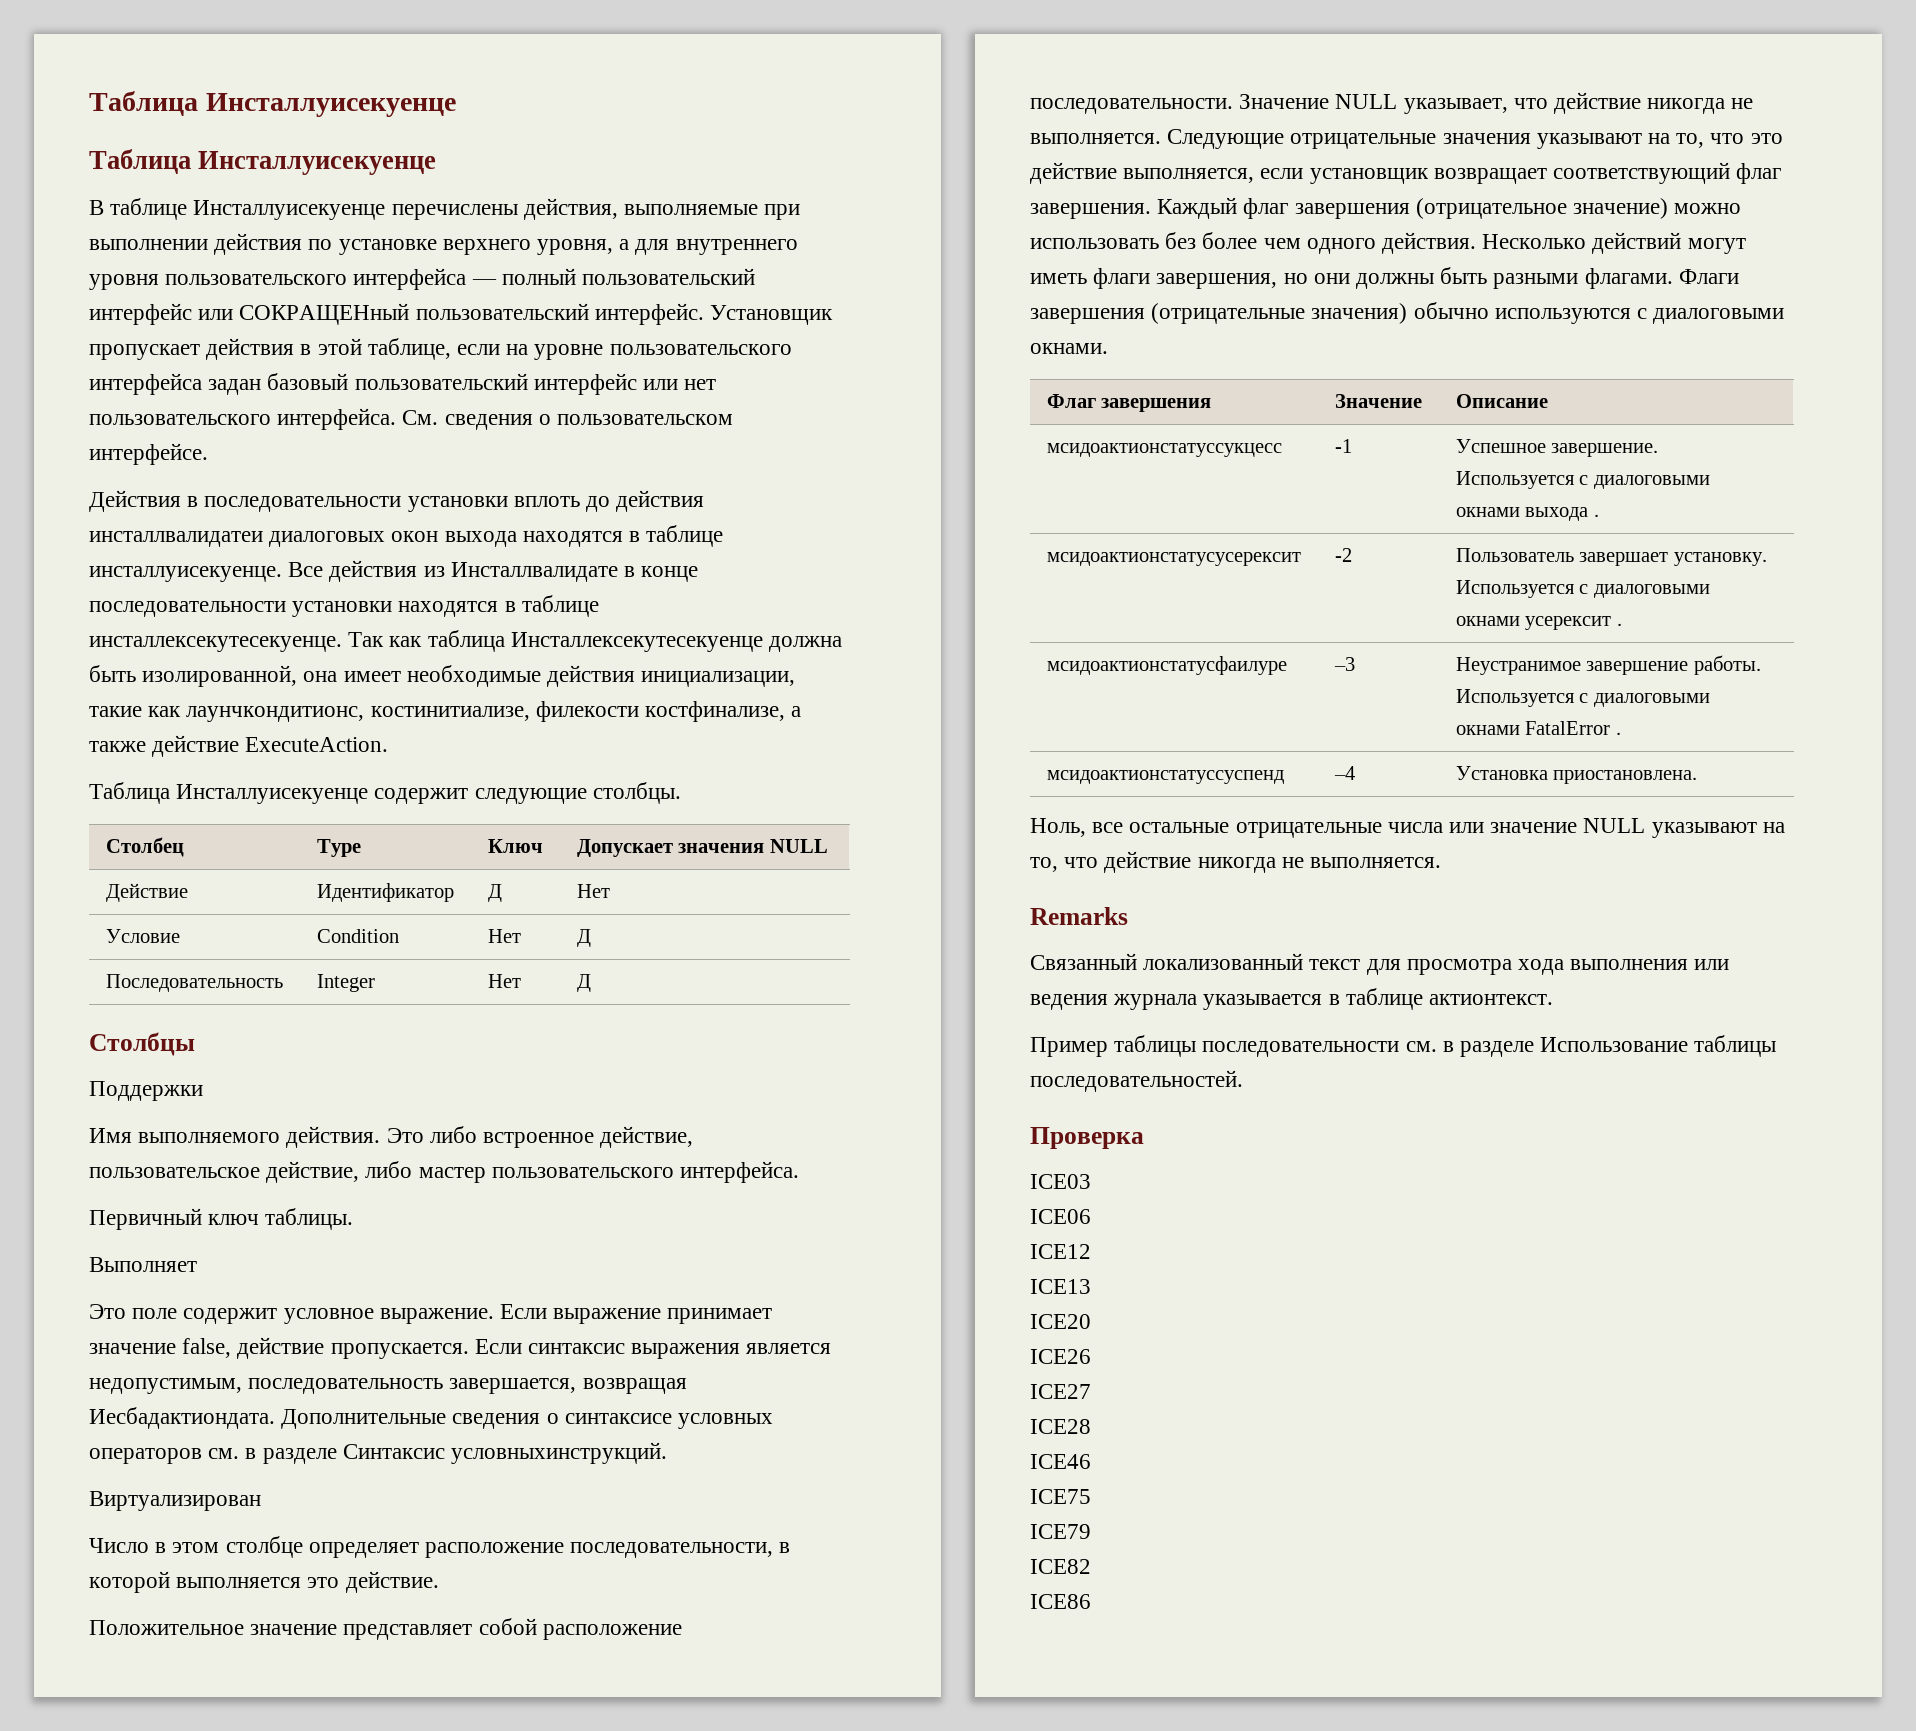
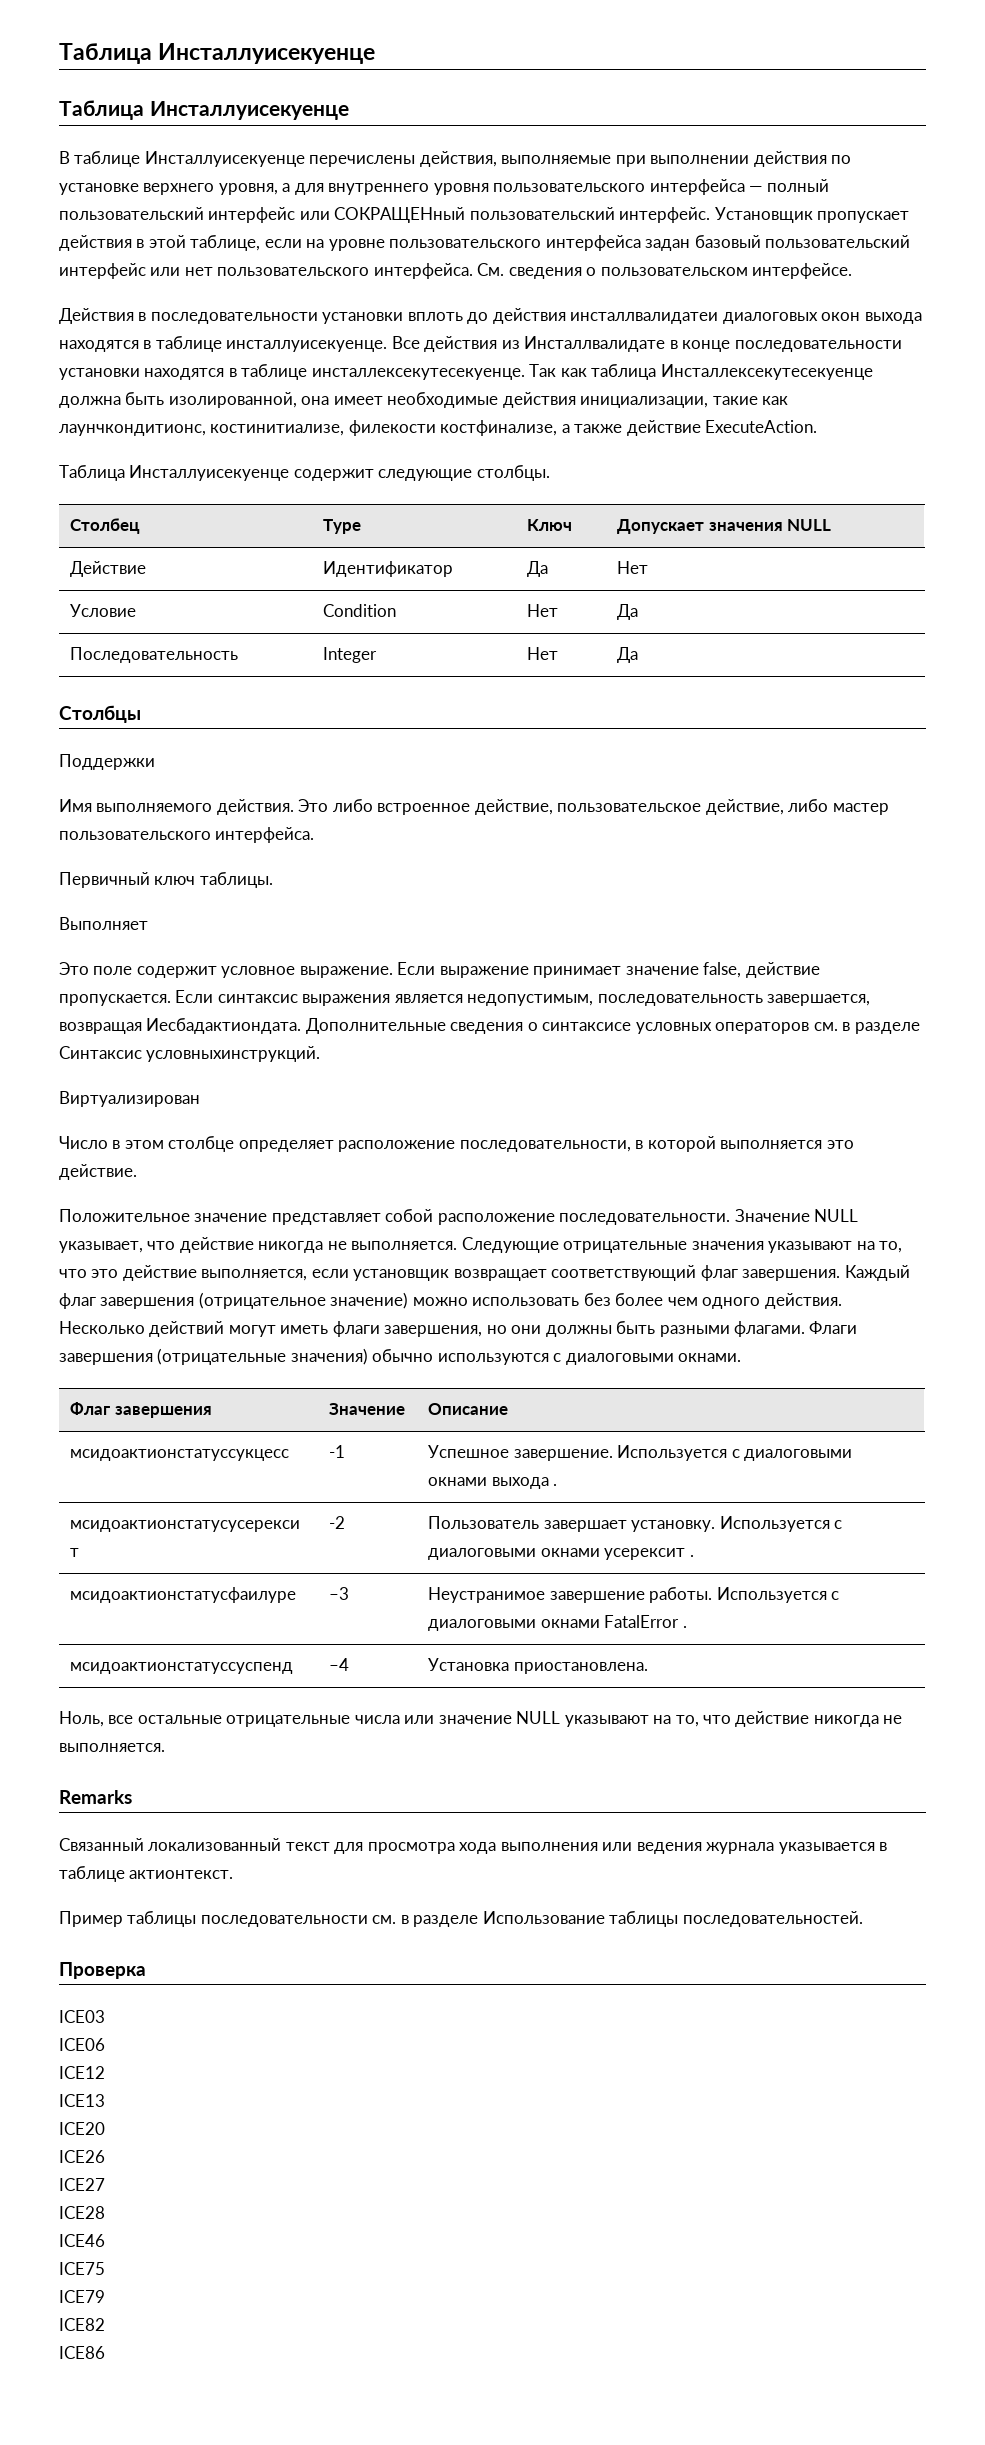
[487,884,502,902] Д -> [527,561,549,577] Да
[576,929,591,947] Д -> [617,604,639,620] Да
[576,974,591,992] Д -> [617,647,639,663] Да

